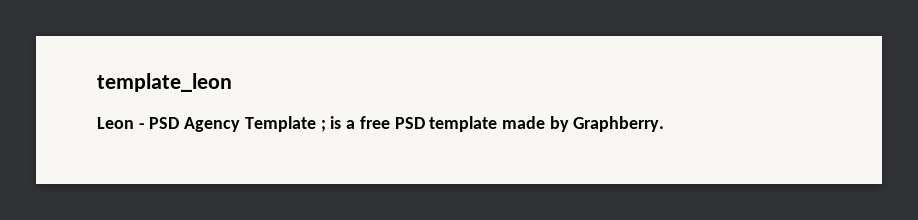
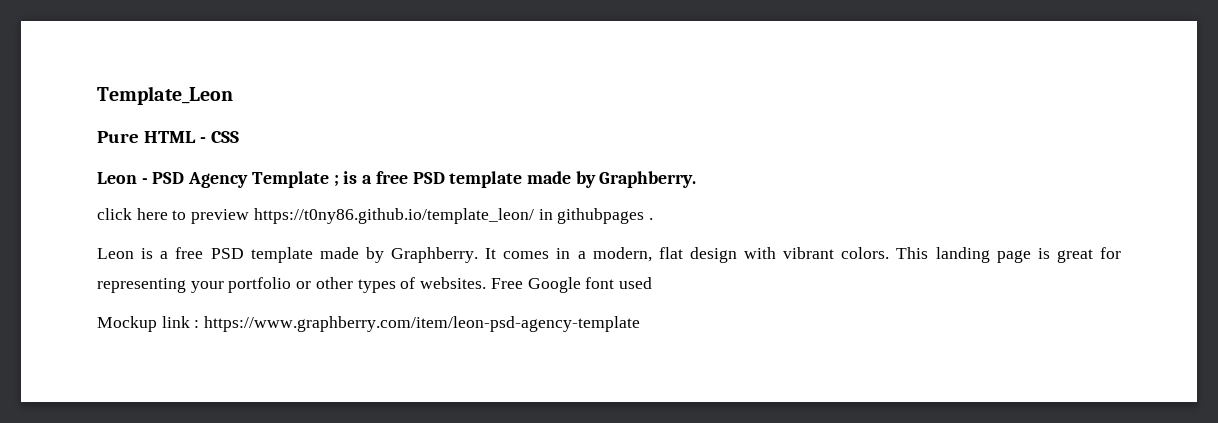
[97,73,232,92] template_leon -> [97,86,233,105] [97,131,239,143] Template_Leon // Pure HTML - CSS
(665, 124) none -> [97,208,654,224] [97,247,1121,263] [97,277,652,293] [97,316,641,332] // click here to preview https://t0ny86.github.io/template_leon/ in githubpages . // Leon is a free PSD template made by Graphberry. It comes in a modern, flat design with vibrant colors. This landing page is great for representing your portfolio or other types of websites. Free Google font used // Mockup link : https://www.graphberry.com/item/leon-psd-agency-template

